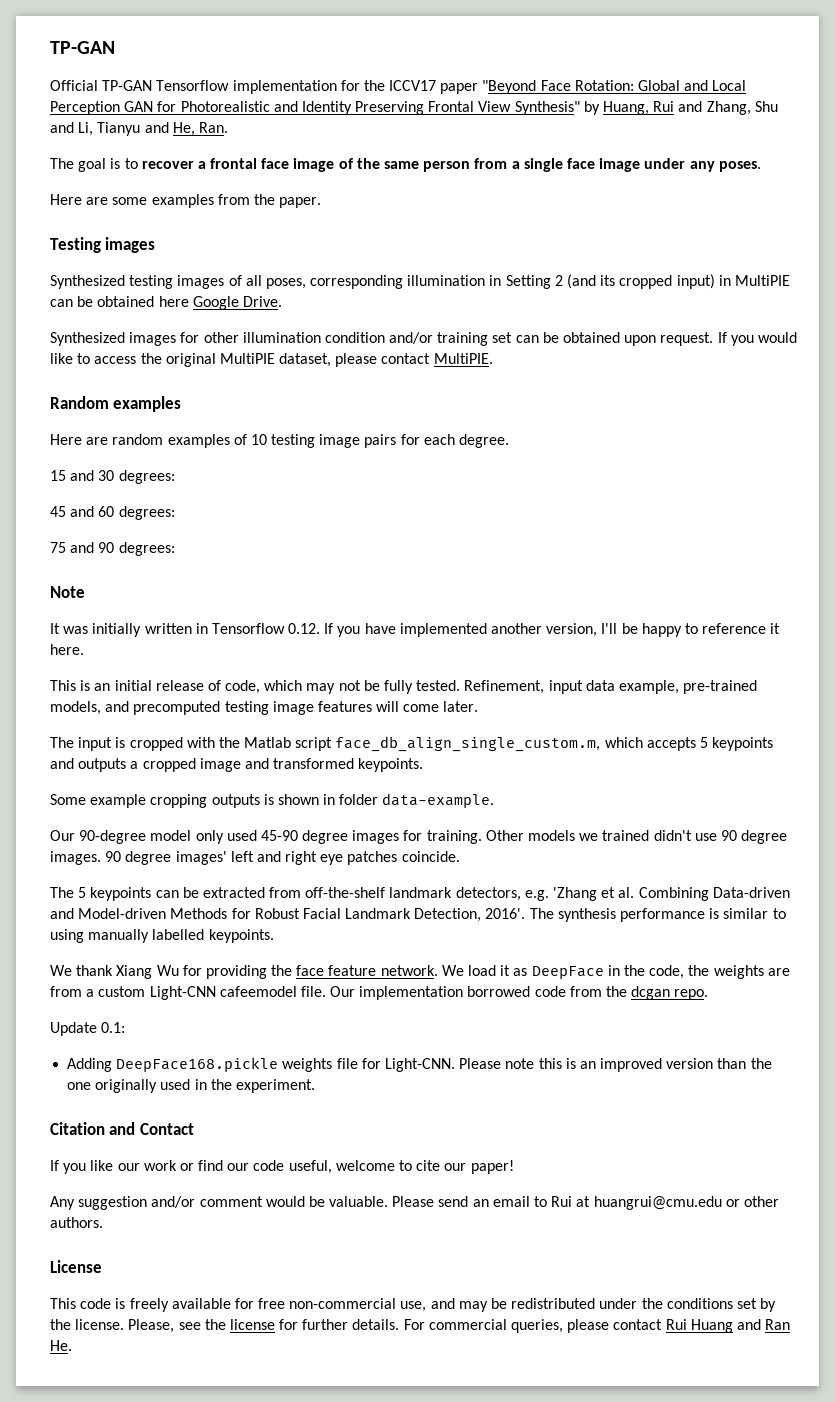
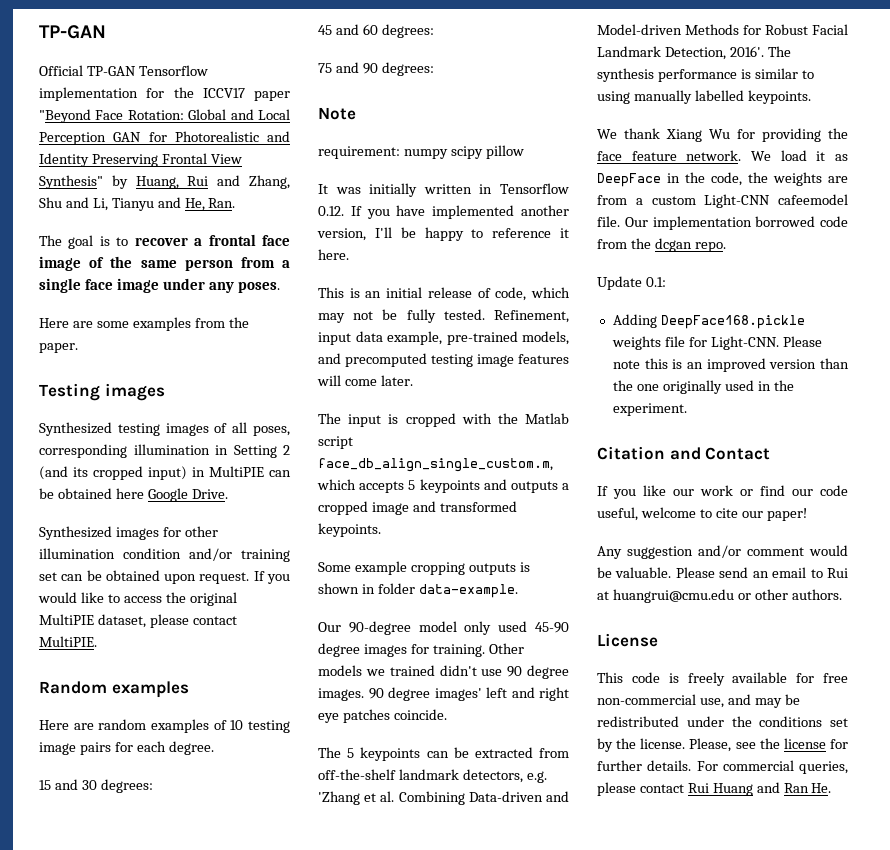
(85, 592) none -> [318,145,524,159] // requirement: numpy scipy pillow

